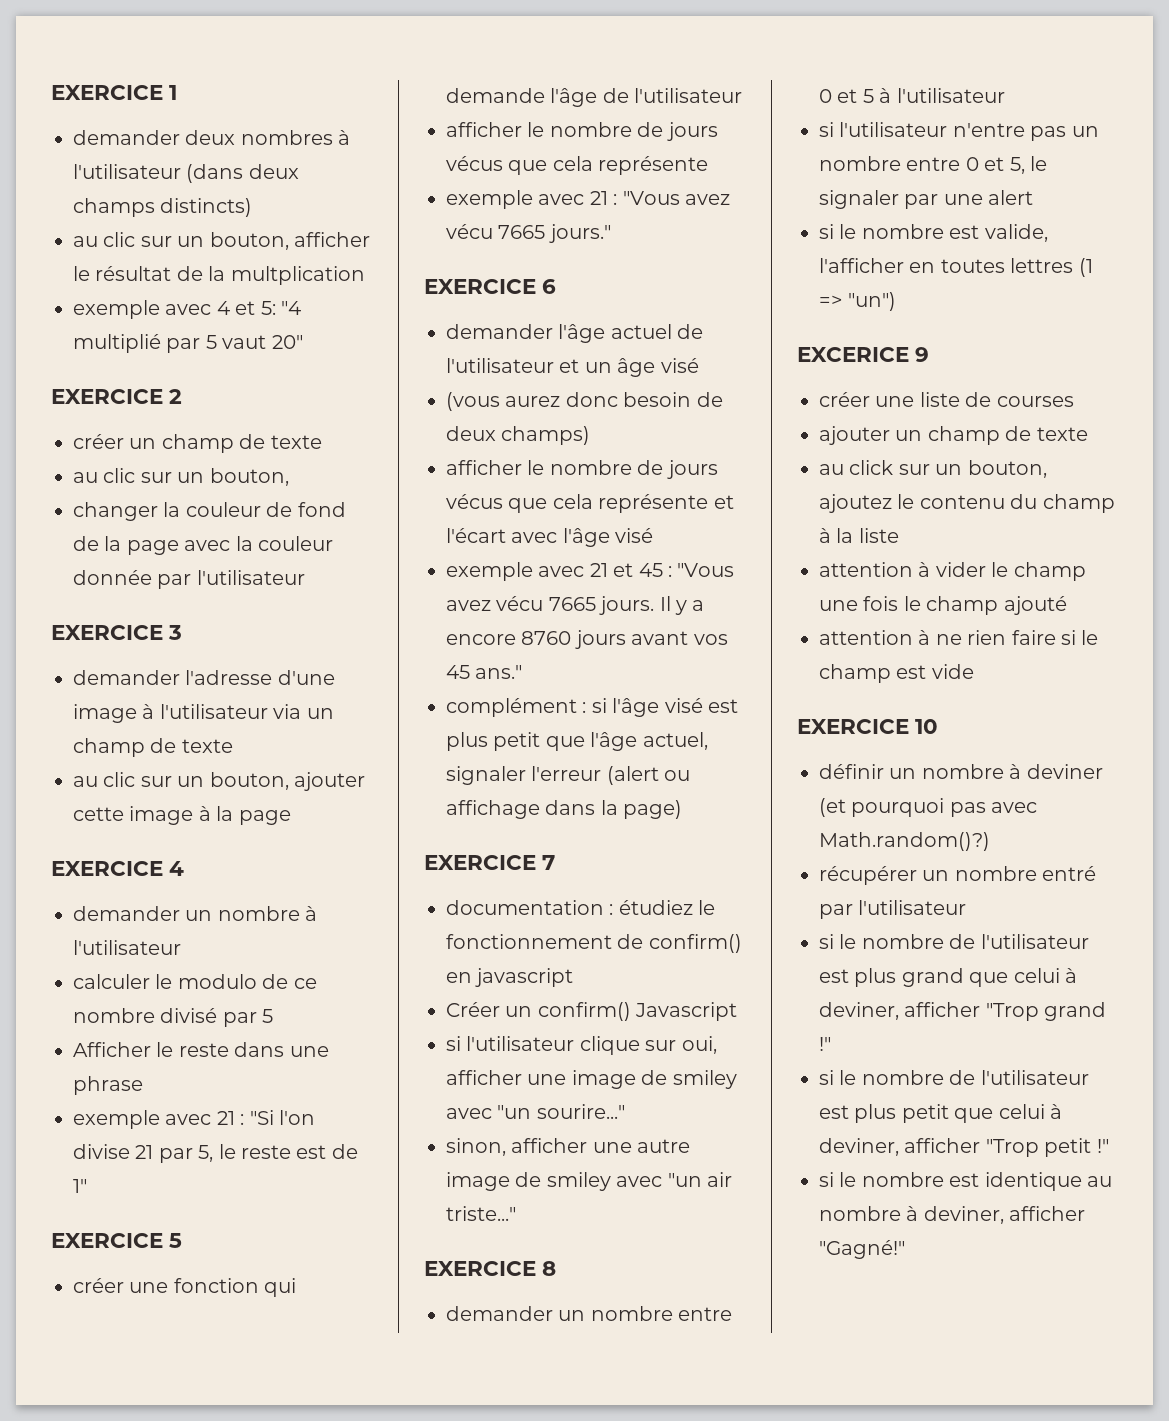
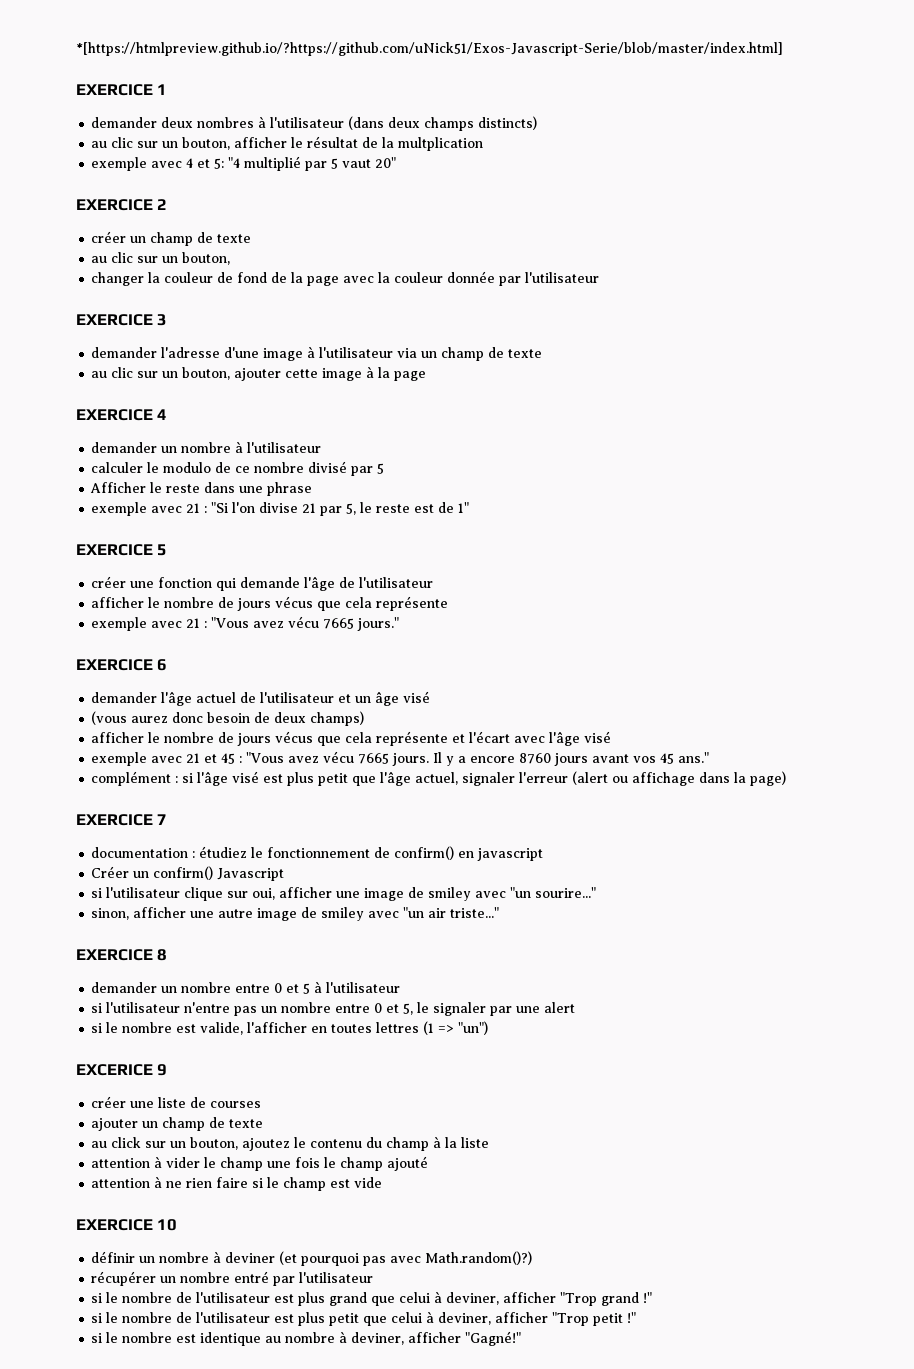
(51, 92) none -> [76,42,783,56] *[https://htmlpreview.github.io/?https://github.com/uNick51/Exos-Javascript-Serie/blob/master/index.html] //

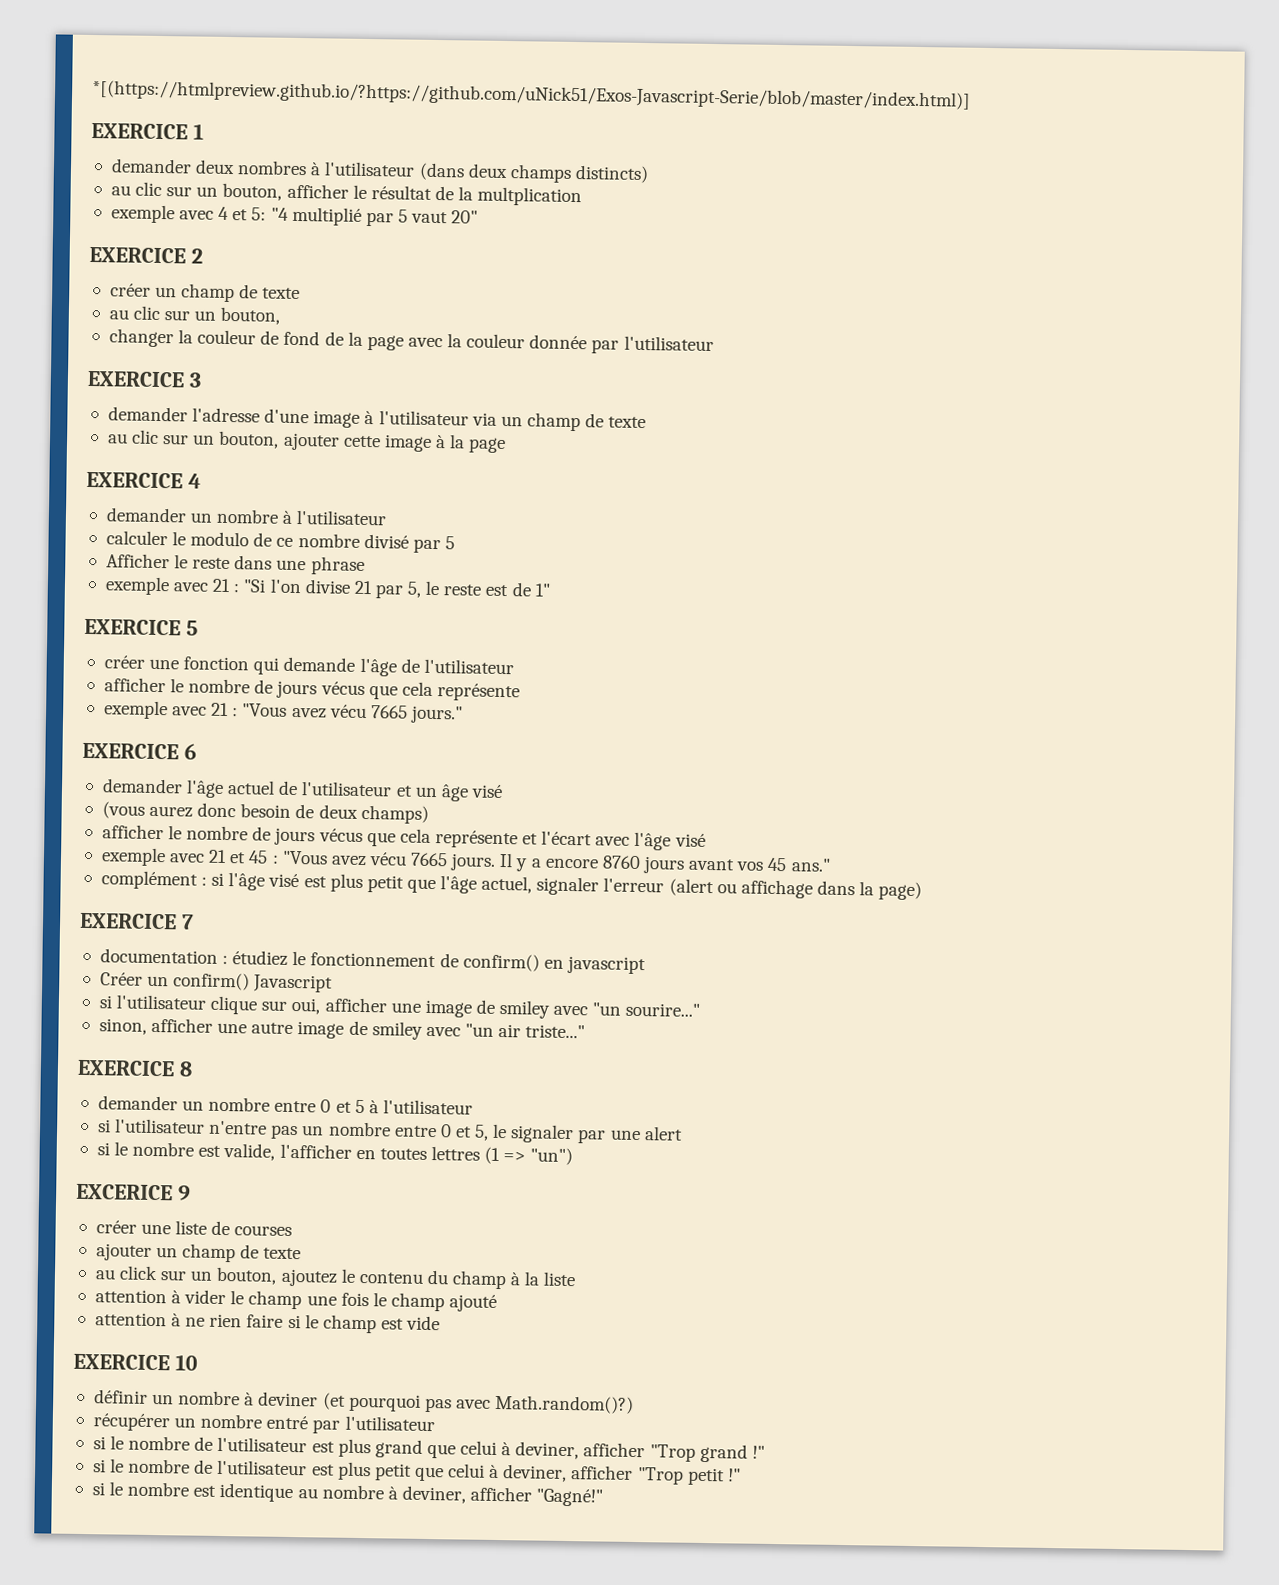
[76,42,783,56] *[https://htmlpreview.github.io/?https://github.com/uNick51/Exos-Javascript-Serie/blob/master/index.html] -> [92,79,971,111] *[(https://htmlpreview.github.io/?https://github.com/uNick51/Exos-Javascript-Serie/blob/master/index.html)]

